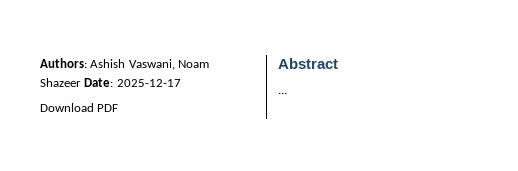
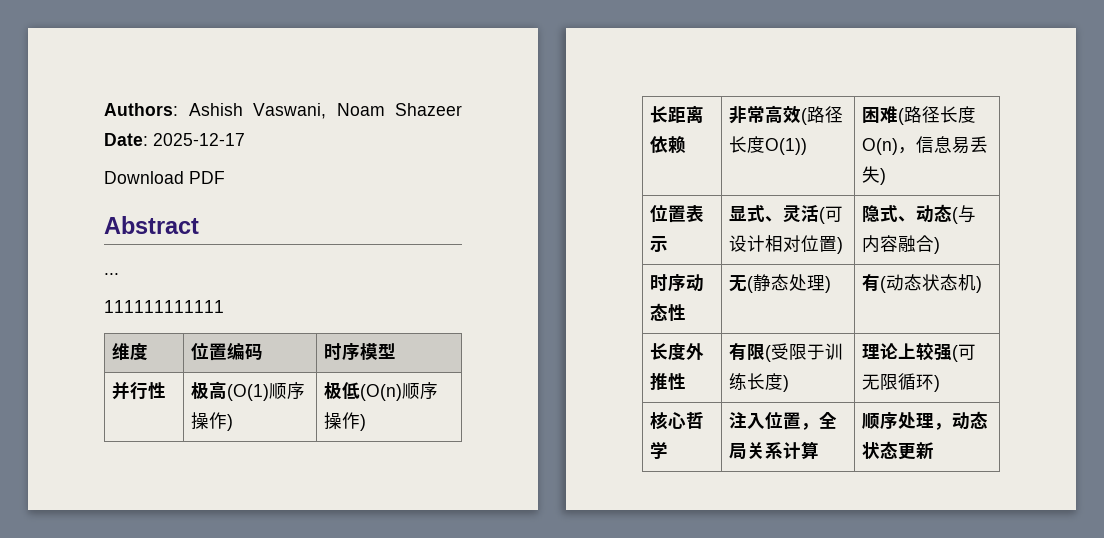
(287, 93) none -> [104,300,224,313] [111,343,148,361] [190,342,263,361] [323,343,396,361] [111,381,166,400] [190,381,305,401] [190,412,233,431] [323,382,438,401] [323,412,366,431] [649,105,704,123] [649,136,686,154] [728,105,843,125] [728,136,807,155] [861,106,976,125] [861,136,988,155] [861,166,886,185] [649,205,704,223] [649,236,668,252] [728,205,843,224] [728,235,843,254] [861,204,976,224] [861,235,940,254] [649,274,704,292] [649,303,686,321] [728,274,831,293] [861,274,982,293] [649,343,704,361] [649,372,686,390] [728,343,843,362] [728,373,789,392] [861,342,976,362] [861,373,940,392] [649,411,704,430] [649,441,668,459] [728,411,837,430] [728,441,819,459] [861,411,988,430] [861,441,934,460] // 111111111111 // 维度 | 位置编码 | 时序模型 // 并行性 | 极高(O(1)顺序操作) | 极低(O(n)顺序操作) // 长距离依赖 | 非常高效(路径长度O(1)) | 困难(路径长度O(n)，信息易丢失) // 位置表示 | 显式、灵活(可设计相对位置) | 隐式、动态(与内容融合) // 时序动态性 | 无(静态处理) | 有(动态状态机) // 长度外推性 | 有限(受限于训练长度) | 理论上较强(可无限循环) // 核心哲学 | 注入位置，全局关系计算 | 顺序处理，动态状态更新

